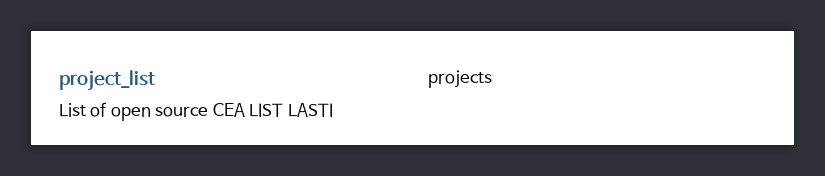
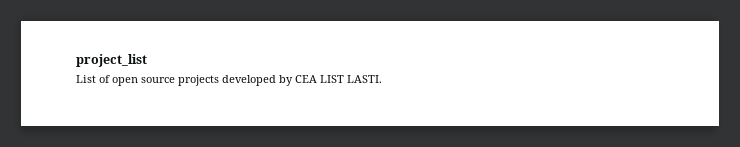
[212,103,333,117] [428,70,492,88] CEA LIST LASTI projects -> [178,75,382,86] projects developed by CEA LIST LASTI.

